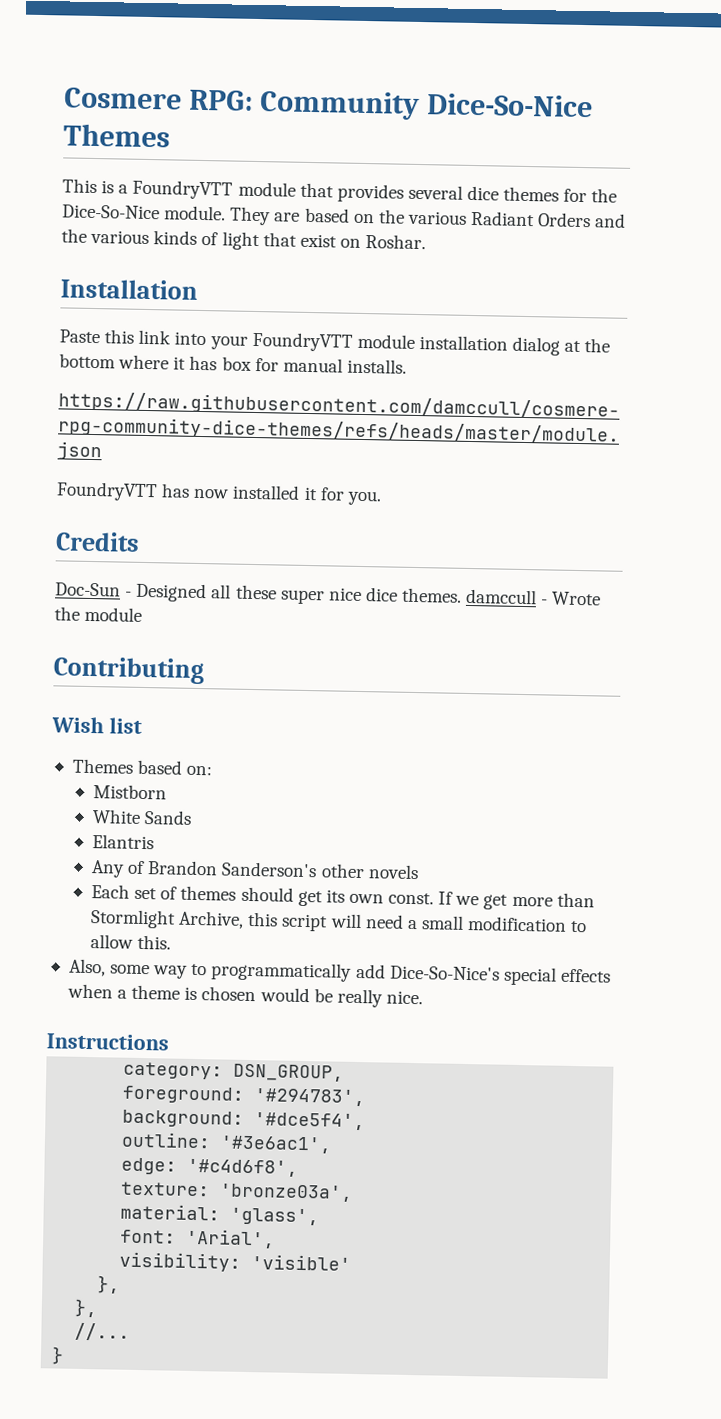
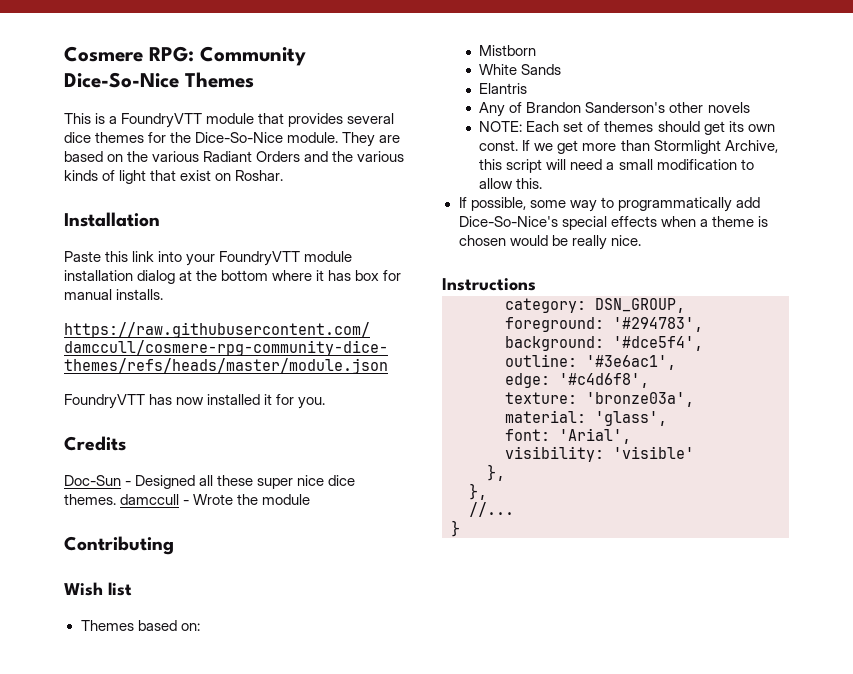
(419, 872) none -> [479,121,523,132] NOTE:
[68,958,106,977] Also, -> [458,197,526,211] If possible,

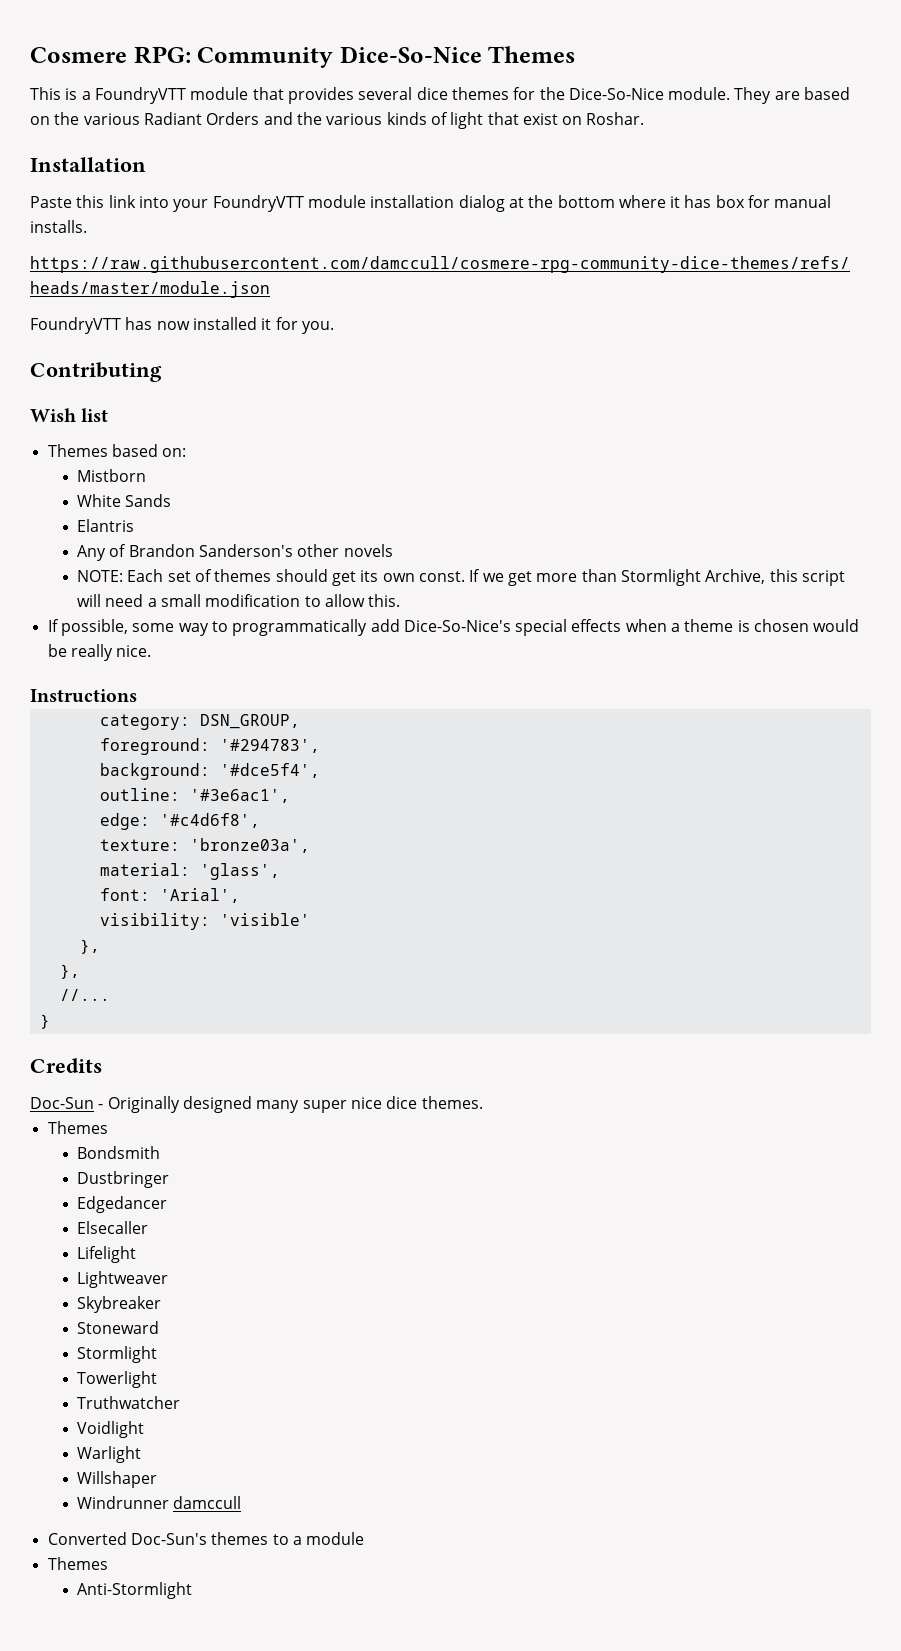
[64,436,126,451] [64,475,356,489] [64,494,311,505] // Credits // Doc-Sun - Designed all these super nice dice themes. damccull - Wrote the module -> (334, 327) none
(460, 528) none -> [30,1058,102,1073] [30,1096,483,1113] [47,1121,108,1134] [77,1146,161,1159] [77,1171,170,1188] [77,1196,168,1213] [77,1221,149,1234] [77,1246,137,1263] [77,1271,169,1288] [77,1296,162,1313] [77,1321,160,1334] [77,1346,158,1363] [77,1371,158,1388] [77,1396,181,1409] [77,1421,145,1438] [77,1446,142,1463] [77,1471,158,1488] [77,1496,242,1509] [47,1532,365,1545] [47,1557,108,1570] [77,1582,193,1599] // Credits // Doc-Sun - Originally designed many super nice dice themes. // Themes // Bondsmith // Dustbringer // Edgedancer // Elsecaller // Lifelight // Lightweaver // Skybreaker // Stoneward // Stormlight // Towerlight // Truthwatcher // Voidlight // Warlight // Willshaper // Windrunner damccull // Converted Doc-Sun's themes to a module // Themes // Anti-Stormlight

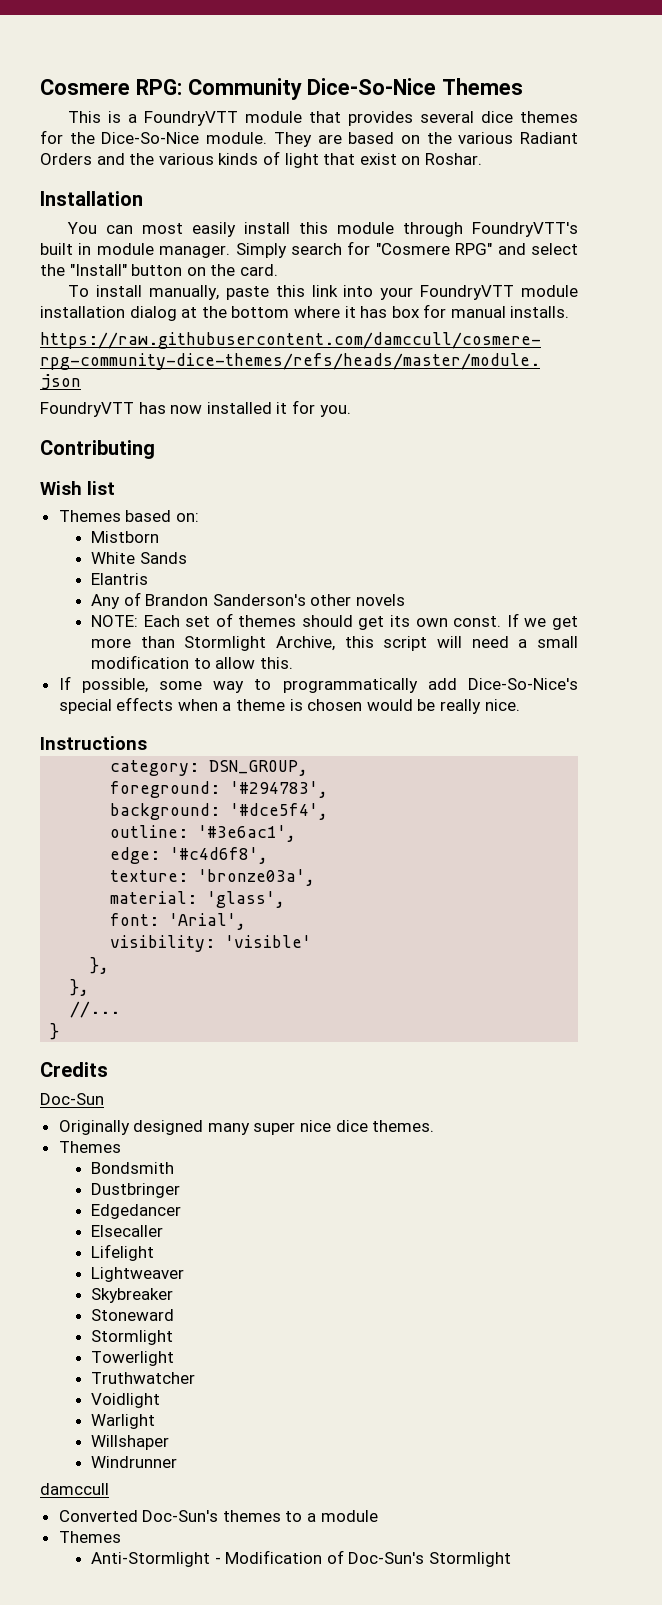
[30,196,72,208] Paste -> [67,222,578,237] [40,241,578,258] [40,264,278,276] [68,285,269,300] You can most easily install this module through FoundryVTT's built in module manager. Simply search for "Cosmere RPG" and select the "Install" button on the card. // To install manually, paste
[98,1104,104,1109] - -> (104, 1099) //
(170, 1502) none -> (177, 1462) //
(193, 1590) none -> [214,1550,511,1567] - Modification of Doc-Sun's Stormlight

